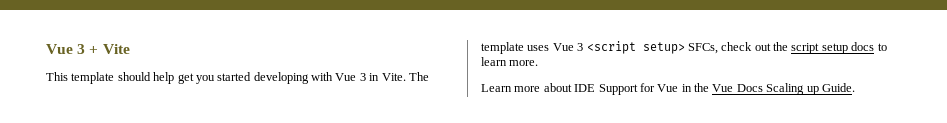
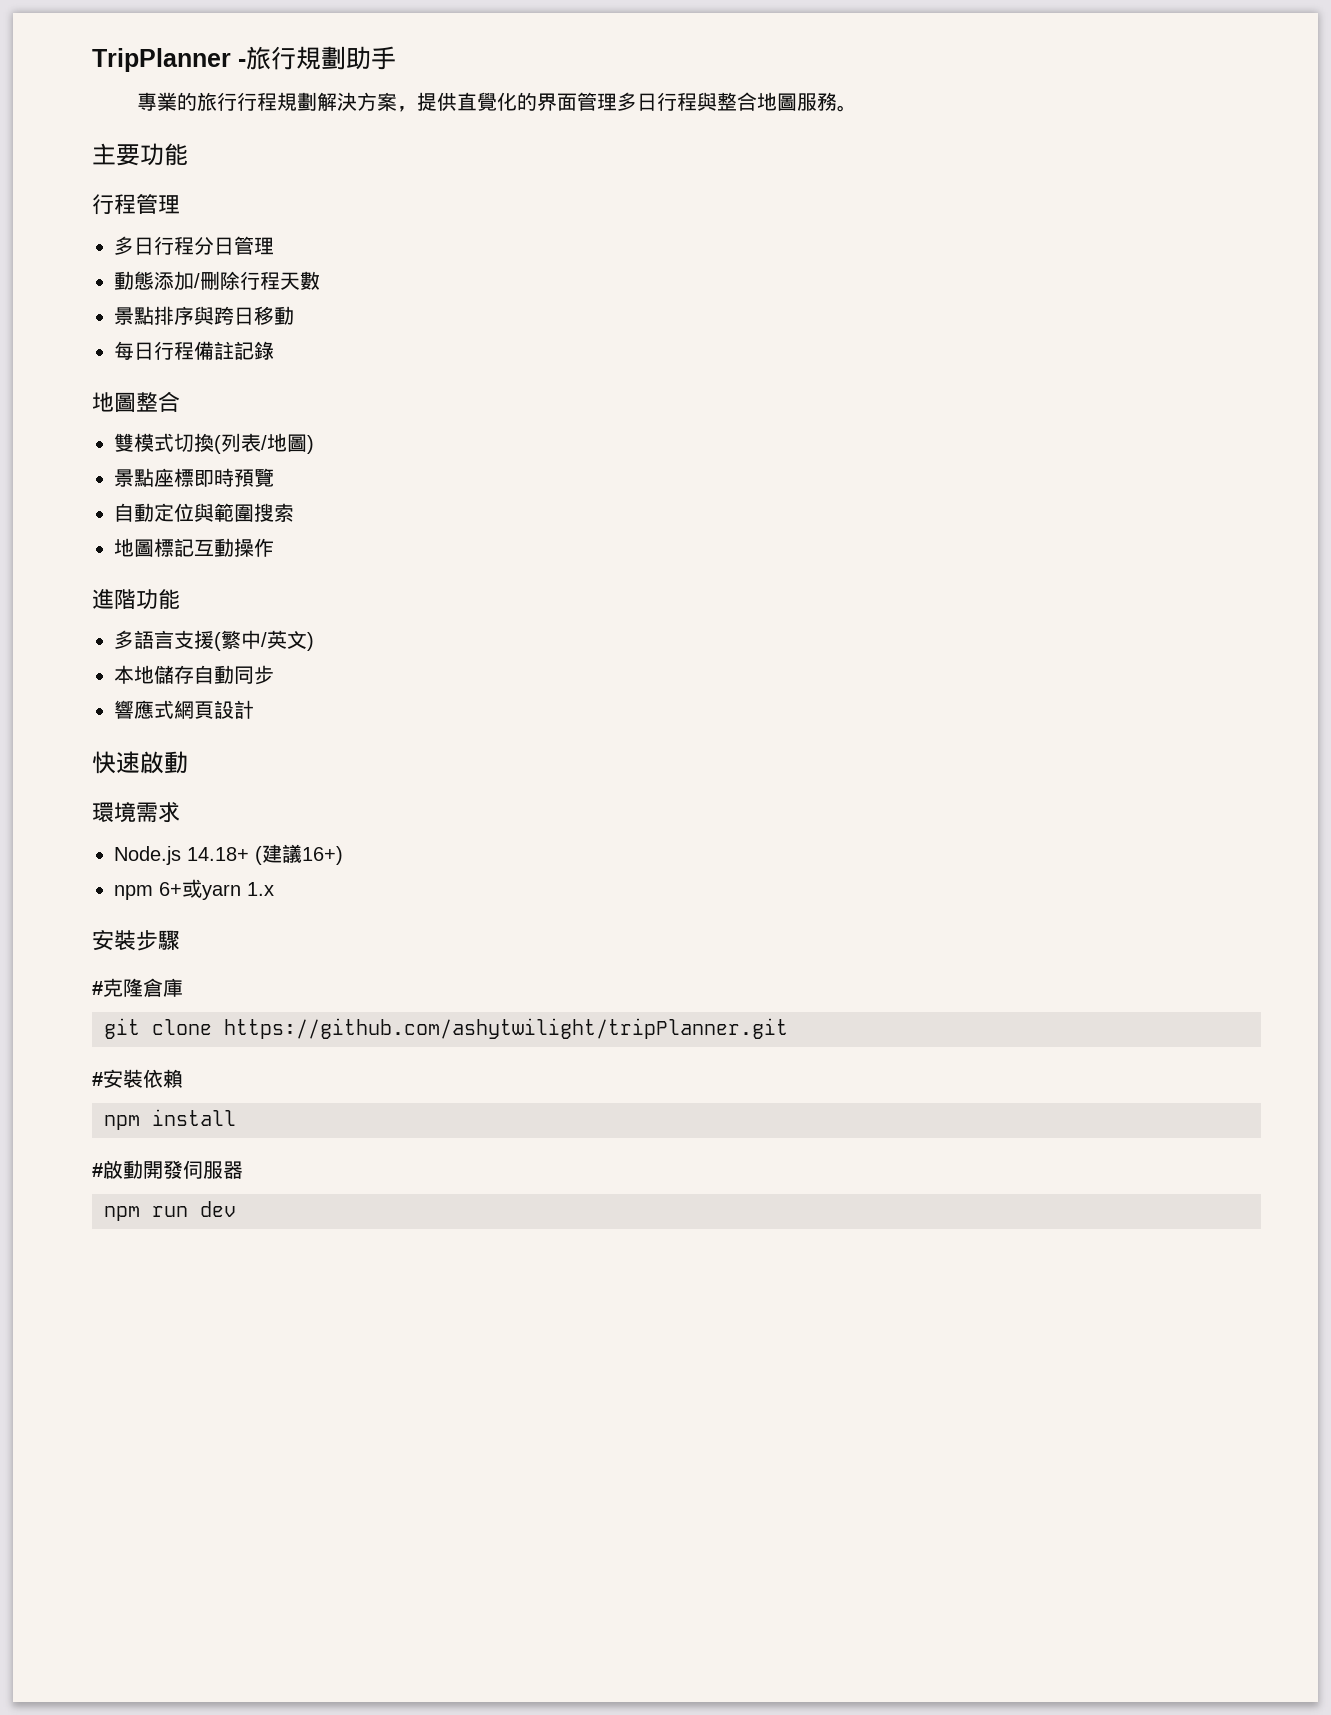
[46,44,130,54] [46,72,429,84] [481,41,887,54] [481,57,539,66] [481,83,855,95] Vue 3 + Vite // This template should help get you started developing with Vue 3 in Vite. The template uses Vue 3 <script setup> SFCs, check out the script setup docs to learn more. // Learn more about IDE Support for Vue in the Vue Docs Scaling up Guide. -> [92,46,396,72] [136,92,857,112] [92,143,188,166] [92,194,180,215] [114,236,274,255] [114,271,320,291] [114,306,294,325] [114,341,274,360] [92,391,180,412] [114,433,314,454] [114,468,274,487] [114,503,294,522] [114,538,274,557] [92,588,180,609] [114,630,314,651] [114,665,274,685] [114,700,254,719] [92,751,188,774] [92,802,180,823] [114,844,343,865] [114,879,274,900] [92,930,180,951] [92,978,183,997] [104,1018,788,1039] [92,1069,183,1088] [104,1109,236,1130] [92,1160,243,1179] [104,1201,236,1221] TripPlanner -旅行規劃助手 // 專業的旅行行程規劃解決方案，提供直覺化的界面管理多日行程與整合地圖服務。 // 主要功能 // 行程管理 // 多日行程分日管理 // 動態添加/刪除行程天數 // 景點排序與跨日移動 // 每日行程備註記錄 // 地圖整合 // 雙模式切換(列表/地圖) // 景點座標即時預覽 // 自動定位與範圍搜索 // 地圖標記互動操作 // 進階功能 // 多語言支援(繁中/英文) // 本地儲存自動同步 // 響應式網頁設計 // 快速啟動 // 環境需求 // Node.js 14.18+ (建議16+) // npm 6+或yarn 1.x // 安裝步驟 // #克隆倉庫 // git clone https://github.com/ashytwilight/tripPlanner.git // #安裝依賴 // npm install // #啟動開發伺服器 // npm run dev

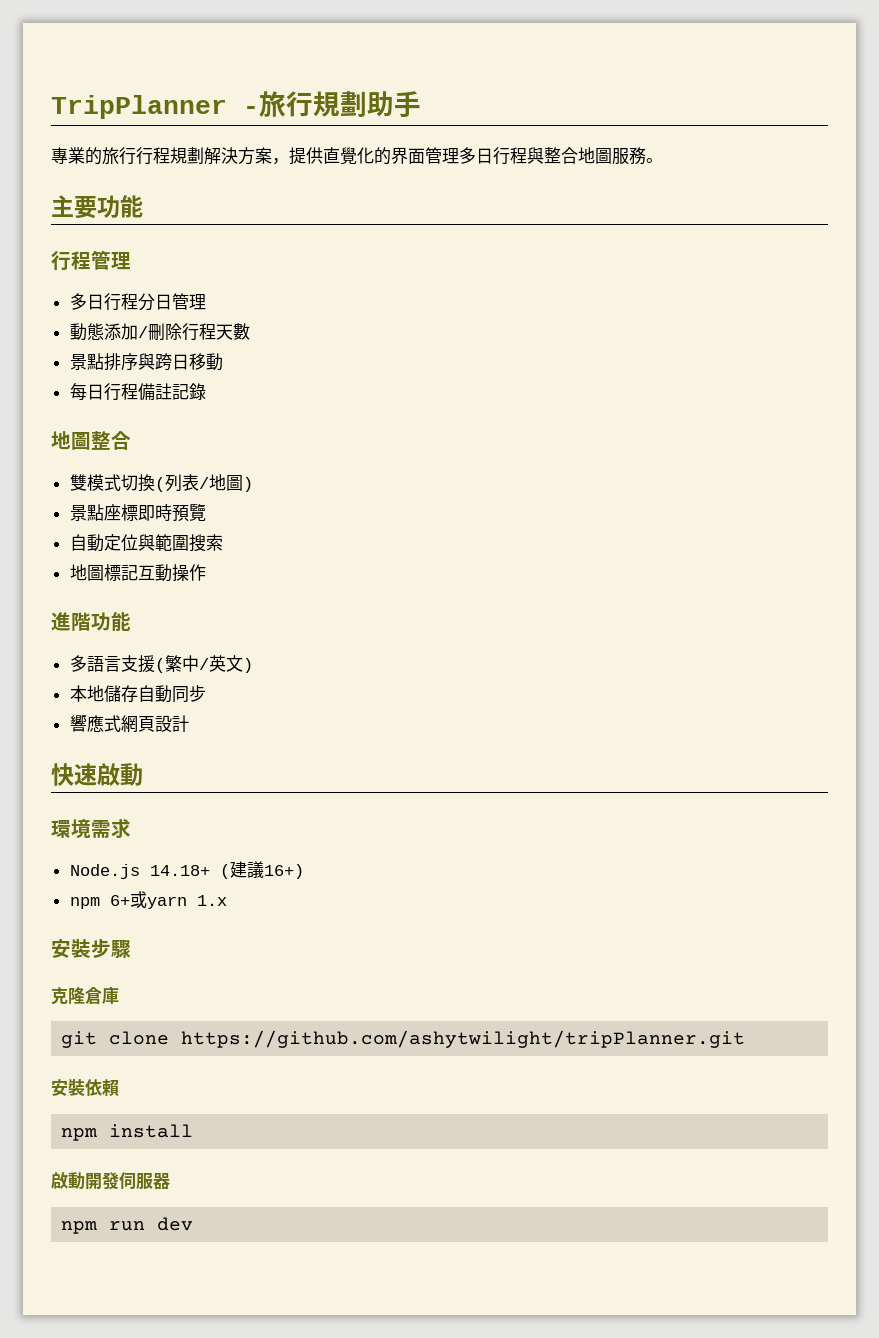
[92,981,103,995] # -> (131, 949) none
[92,1072,103,1086] # -> (746, 1039) none
[92,1163,103,1177] # -> (194, 1131) none

